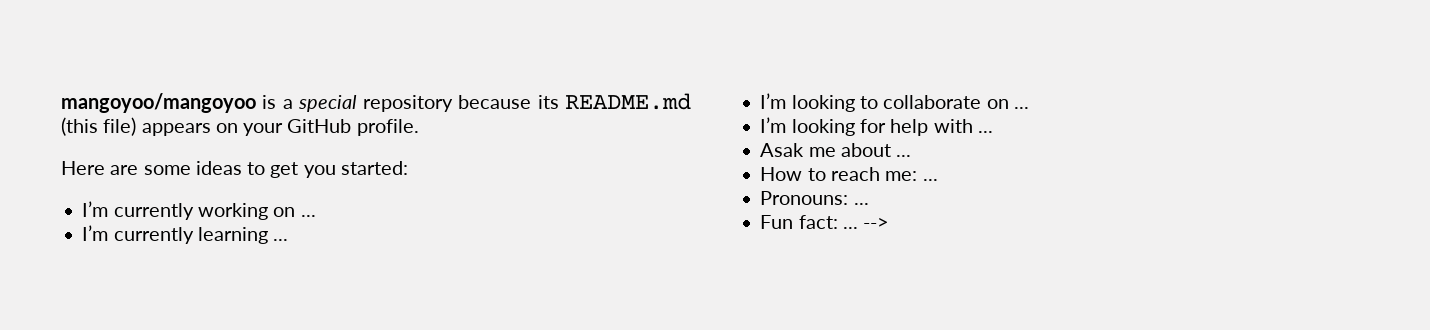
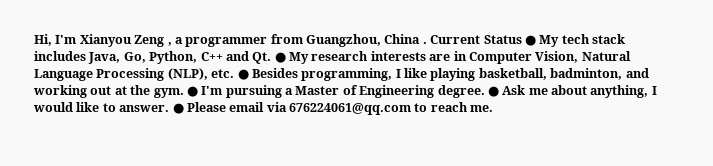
[61,93,691,113] [61,117,419,136] [61,161,408,178] [82,201,316,220] [82,225,289,244] [760,93,1029,112] [760,117,993,136] [760,143,912,157] [760,167,938,181] [760,191,869,205] [760,215,890,229] mangoyoo/mangoyoo is a special repository because its README.md (this file) appears on your GitHub profile. // Here are some ideas to get you started: // I’m currently working on ... // I’m currently learning ... // I’m looking to collaborate on ... // I’m looking for help with ... // Asak me about ... // How to reach me: ... // Pronouns: ... // Fun fact: ... --> -> [34,34,625,47] [34,51,631,64] [34,68,649,81] [33,85,657,98] [33,102,494,115] Hi, I'm Xianyou Zeng , a programmer from Guangzhou, China . Current Status ● My tech stack includes Java, Go, Python, C++ and Qt. ● My research interests are in Computer Vision, Natural Language Processing (NLP), etc. ● Besides programming, I like playing basketball, badminton, and working out at the gym. ● I'm pursuing a Master of Engineering degree. ● Ask me about anything, I would like to answer. ● Please email via 676224061@qq.com to reach me.

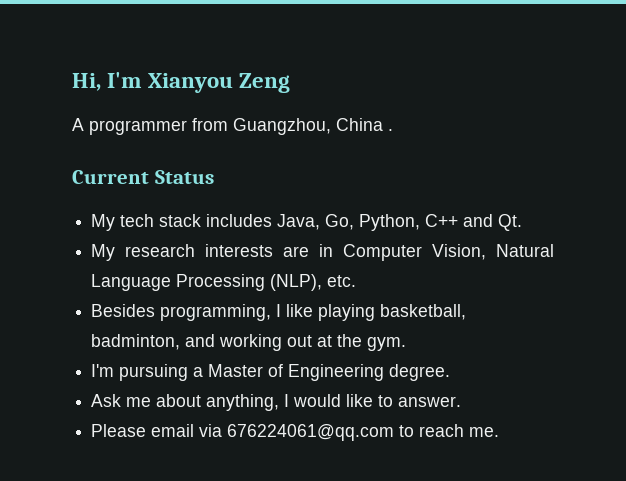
[167,37,183,46] , a -> [72,118,84,131] // A
(427, 42) none -> (393, 130) //
[524,35,536,46] ● -> (214, 177) //
[274,52,286,63] ● -> (523, 222) //
[237,69,249,80] ● -> (357, 281) //
[186,86,198,97] ● -> (407, 344) //
[487,86,499,97] ● -> (451, 372) //
[172,103,184,114] ● -> (462, 401) //

